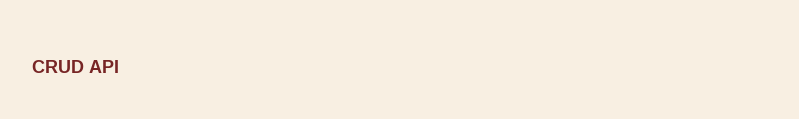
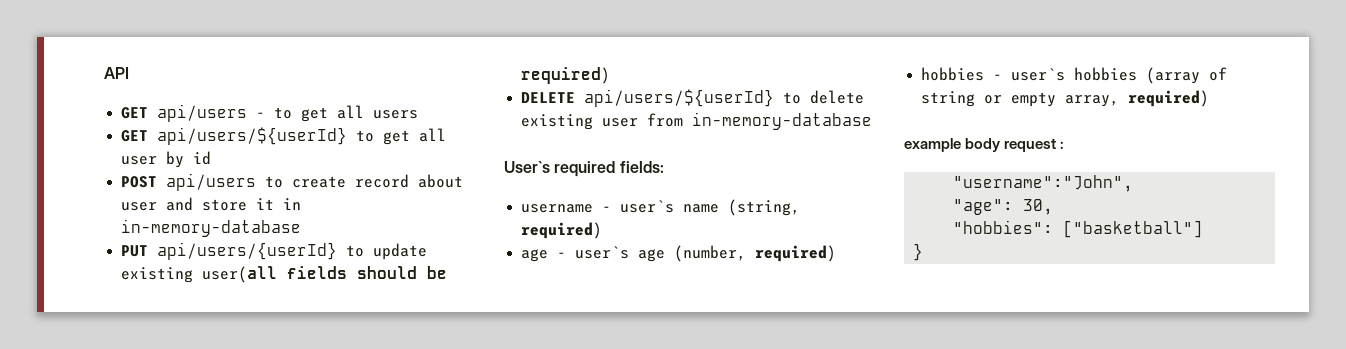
[32,60,84,73] CRUD -> (104, 73) none
(119, 66) none -> [121,104,419,122] [121,127,447,145] [121,151,212,168] [121,173,464,191] [121,197,302,211] [121,219,302,237] [121,242,428,260] [121,266,448,283] [521,67,611,84] [521,89,865,107] [521,112,873,130] [504,161,664,177] [521,199,801,216] [521,222,603,239] [521,245,837,262] [921,67,1228,84] [921,90,1210,107] [904,138,1065,152] [953,175,1134,192] [953,199,1054,215] [953,220,1204,238] [913,243,924,261] // GET api/users - to get all users // GET api/users/${userId} to get all user by id // POST api/users to create record about user and store it in in-memory-database // PUT api/users/{userId} to update existing user(all fields should be required) // DELETE api/users/${userId} to delete existing user from in-memory-database // User`s required fields: // username - user`s name (string, required) // age - user`s age (number, required) // hobbies - user`s hobbies (array of string or empty array, required) // example body request : // "username":"John", // "age": 30, // "hobbies": ["basketball"] // }

